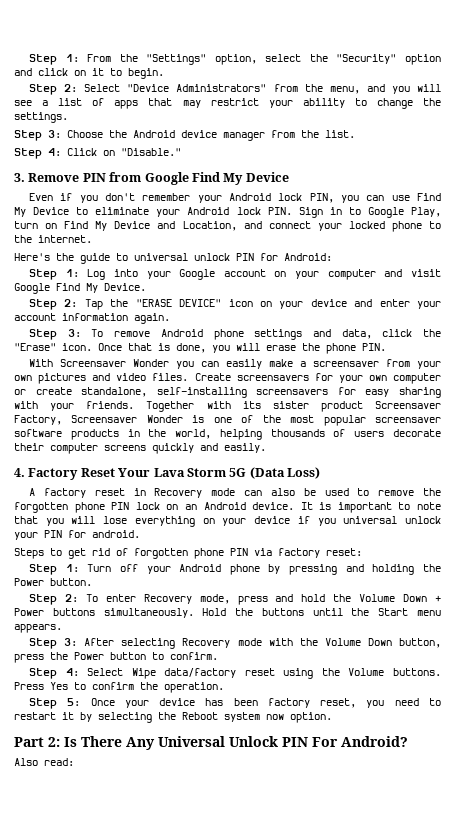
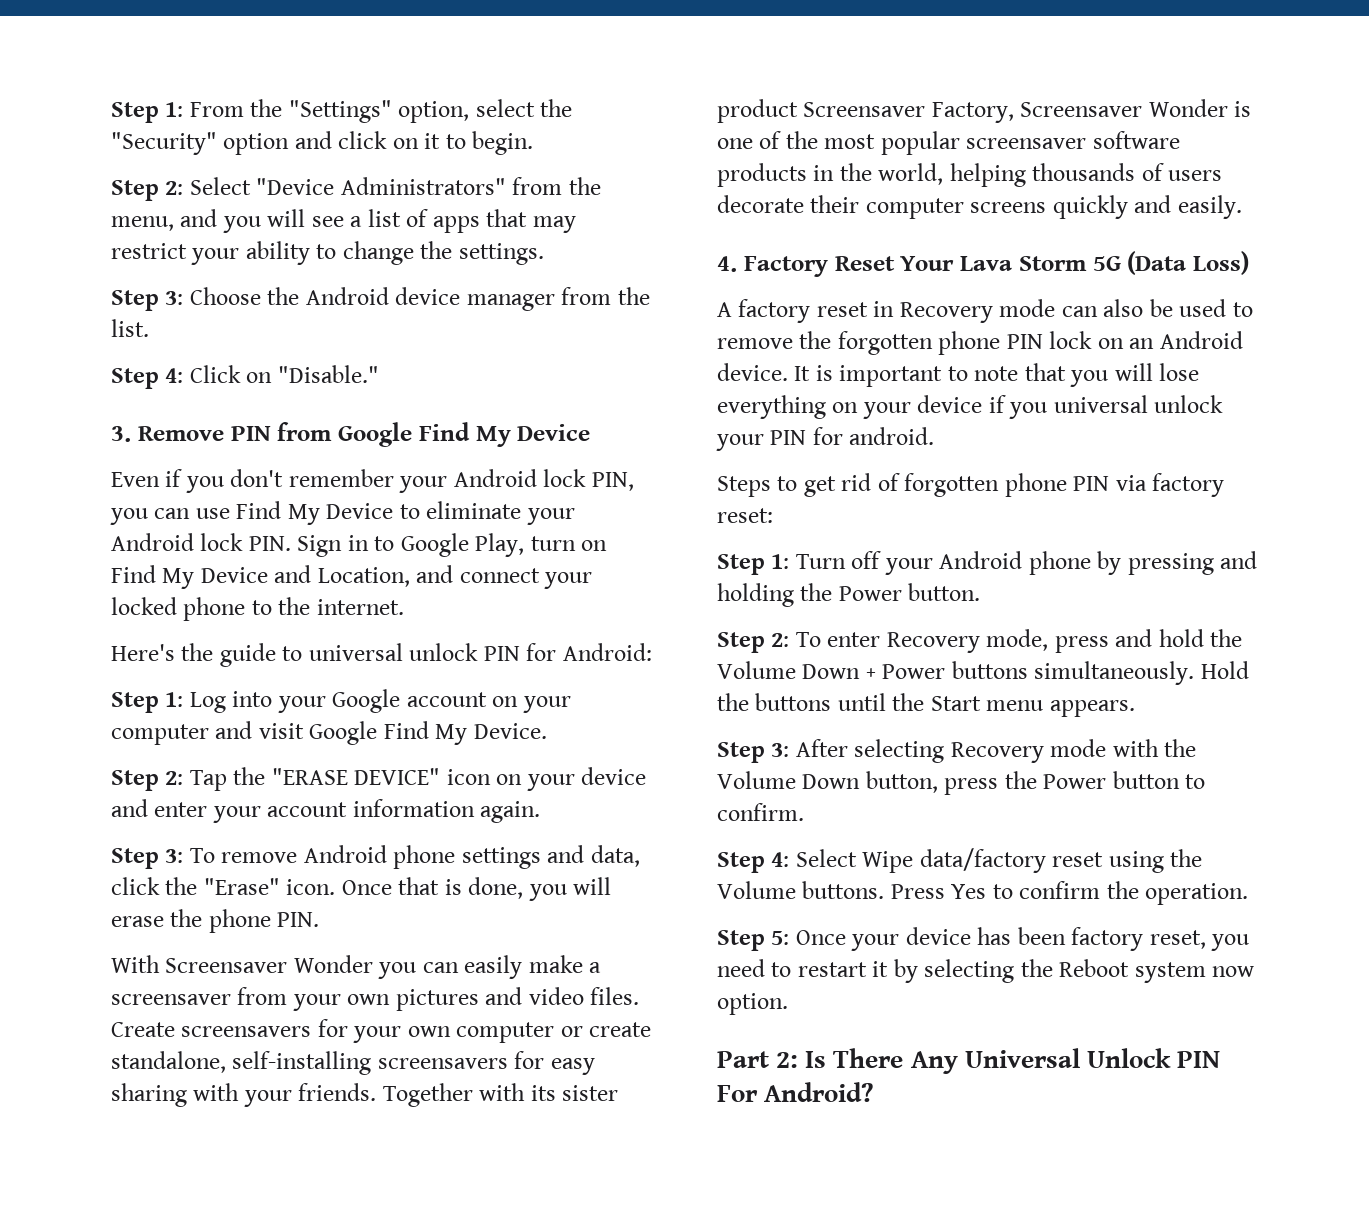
[14,758,74,766] // Also read: -> (874, 1092) none

